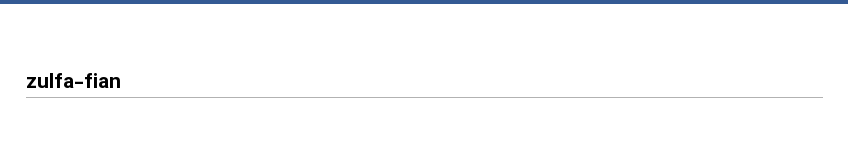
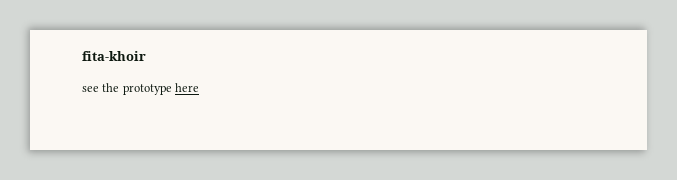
[26,73,121,88] zulfa-fian -> [82,51,146,61] [82,83,200,95] fita-khoir // see the prototype here

